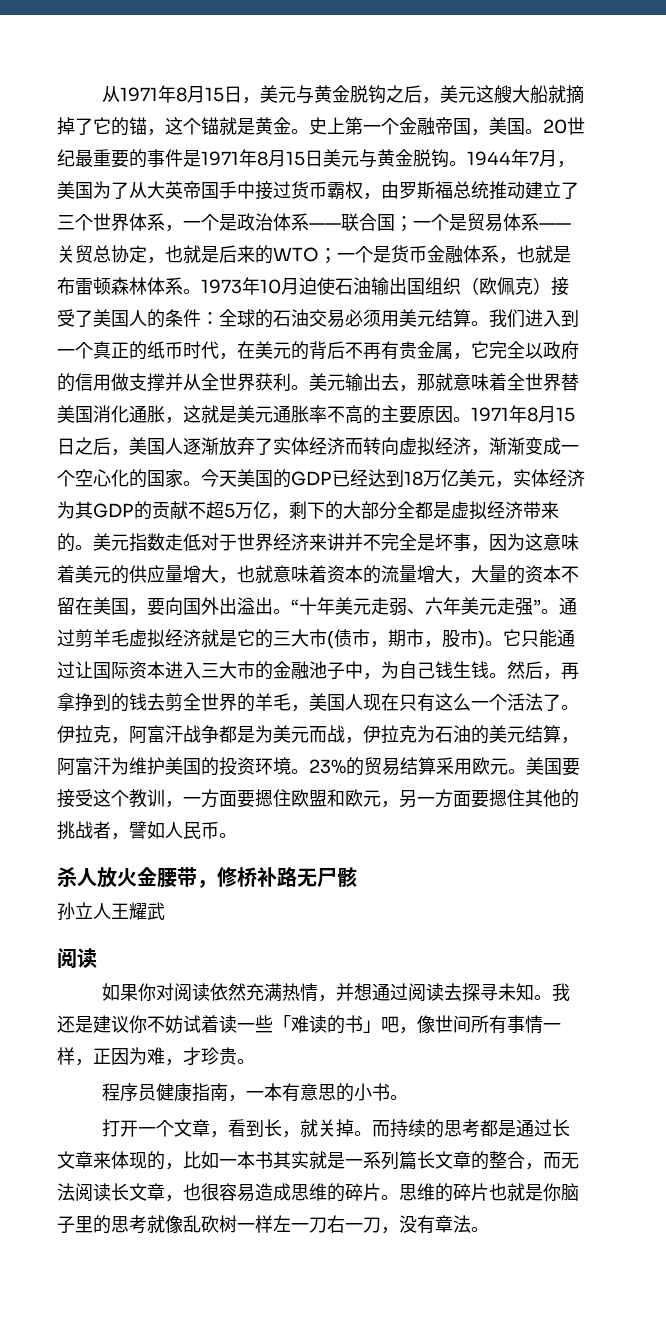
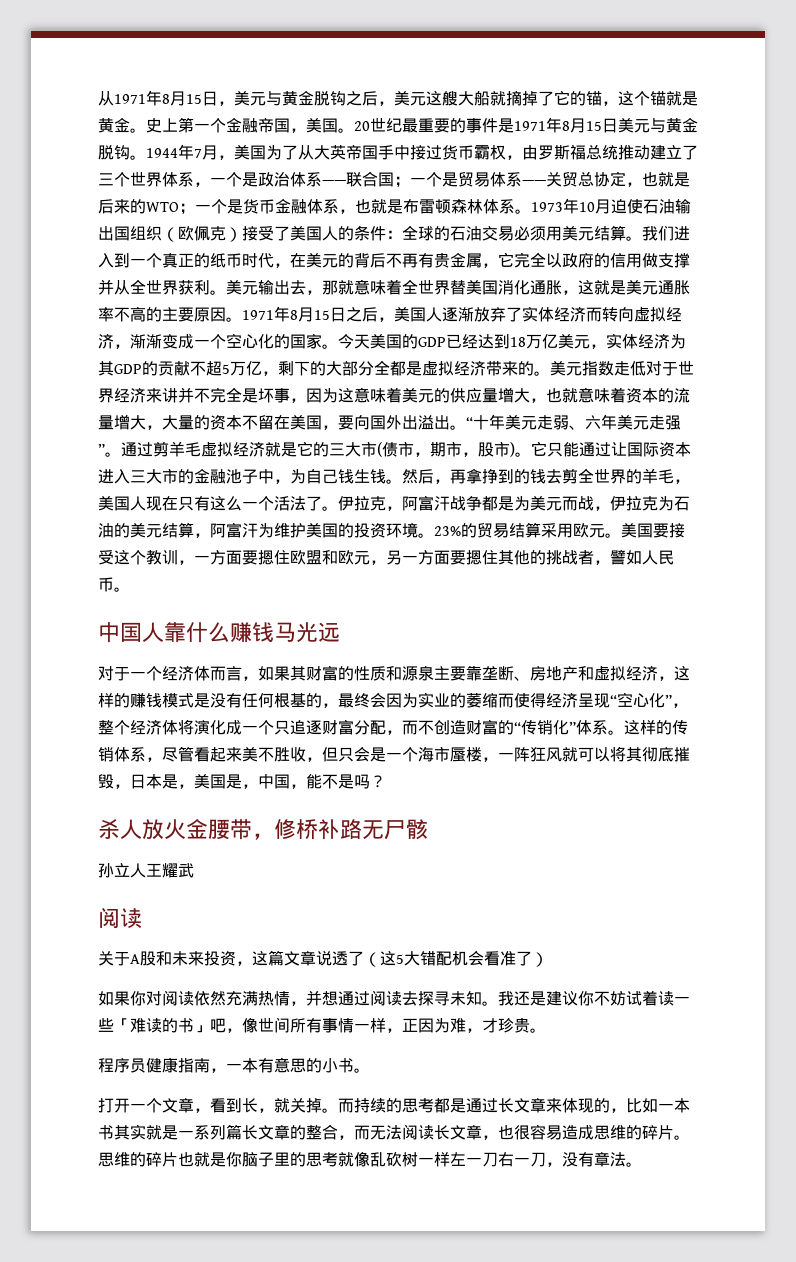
(237, 835) none -> [98,622,340,643] [98,665,690,681] [98,692,688,708] [98,719,688,735] [98,746,690,762] [98,774,386,789] // 中国人靠什么赚钱马光远 // 对于一个经济体而言，如果其财富的性质和源泉主要靠垄断、房地产和虚拟经济，这样的赚钱模式是没有任何根基的，最终会因为实业的萎缩而使得经济呈现“空心化”，整个经济体将演化成一个只追逐财富分配，而不创造财富的“传销化”体系。这样的传销体系，尽管看起来美不胜收，但只会是一个海市蜃楼，一阵狂风就可以将其彻底摧毁，日本是，美国是，中国，能不是吗？
(97, 958) none -> [98,950,548,967] // 关于A股和未来投资，这篇文章说透了（这5大错配机会看准了）

